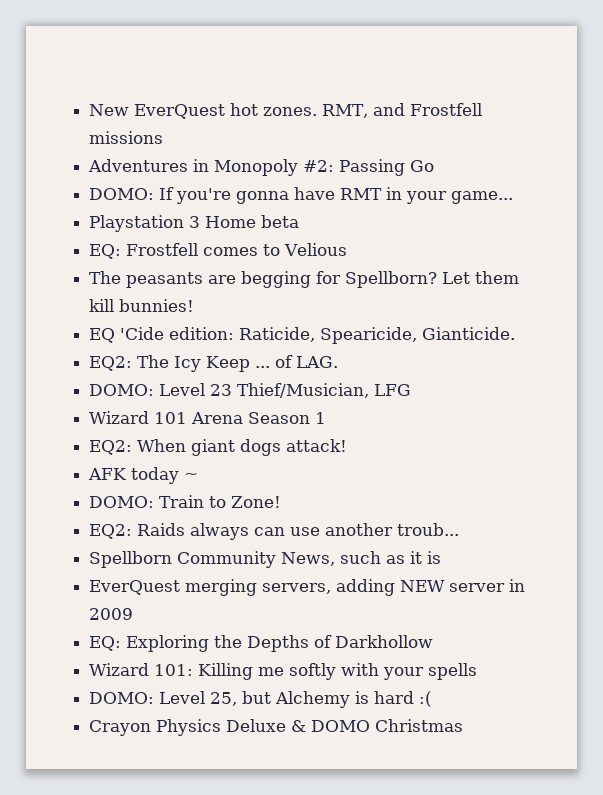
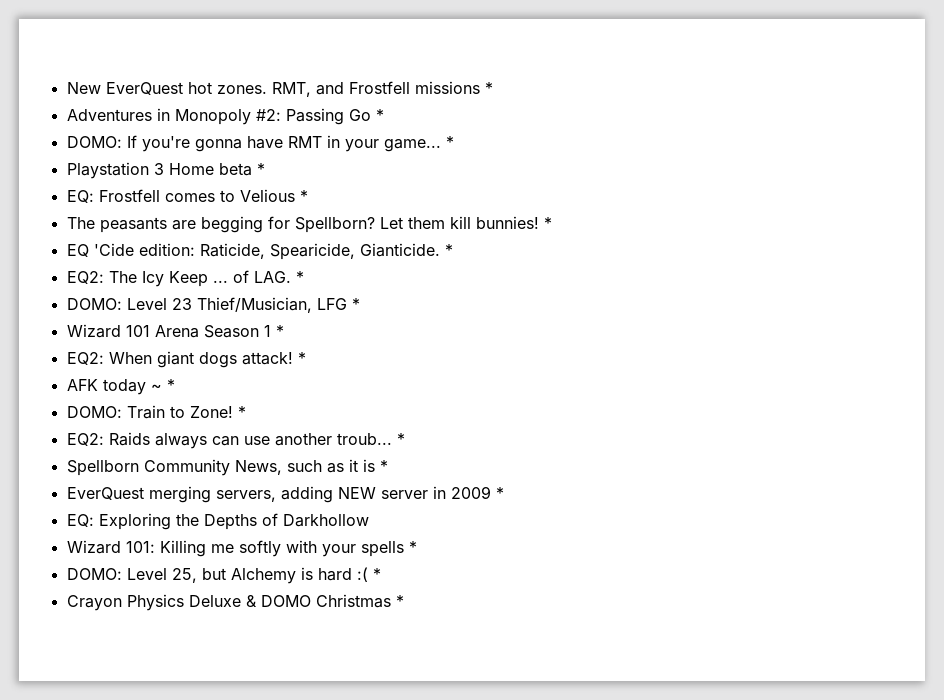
(164, 137) none -> [484,82,493,94] *
(435, 166) none -> [375,109,384,121] *
(514, 197) none -> [445,136,454,148] *
(300, 221) none -> [256,163,265,175] *
(348, 249) none -> [299,190,308,202] *
(195, 305) none -> [543,217,552,229] *
(516, 333) none -> [444,244,453,256] *
(339, 362) none -> [295,271,304,283] *
(412, 390) none -> [351,298,360,310] *
(327, 418) none -> [275,325,284,337] *
(348, 445) none -> [297,352,306,364] *
(199, 476) none -> [166,379,175,391] *
(282, 502) none -> [237,406,246,418] *
(460, 529) none -> [396,433,405,445] *
(442, 557) none -> [379,460,388,472] *
(134, 614) none -> [495,487,504,499] *
(478, 671) none -> [408,541,417,553] *
(433, 699) none -> [372,568,381,580] *
(464, 725) none -> [395,595,404,607] *

